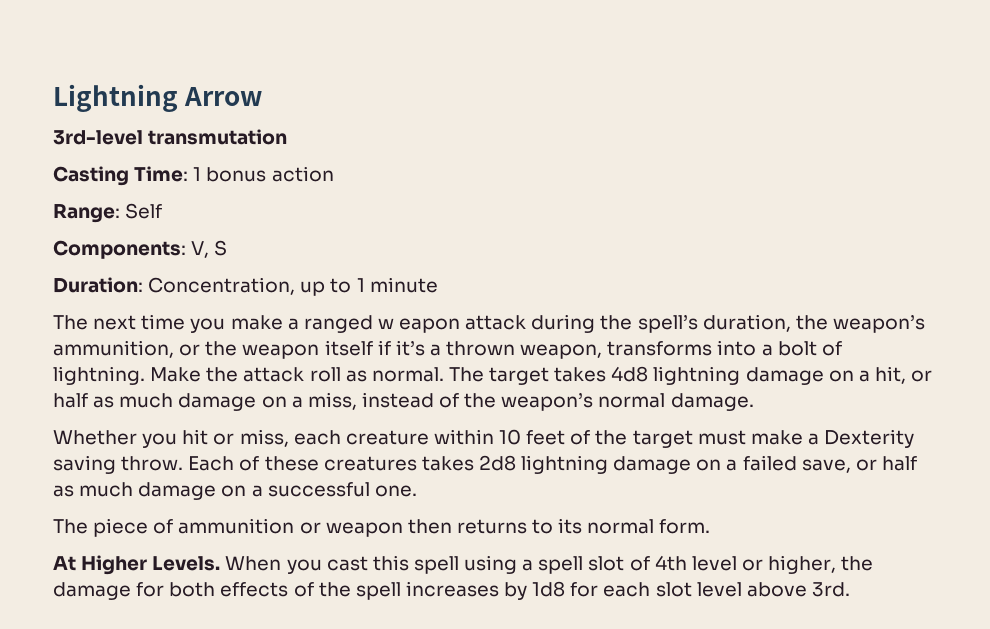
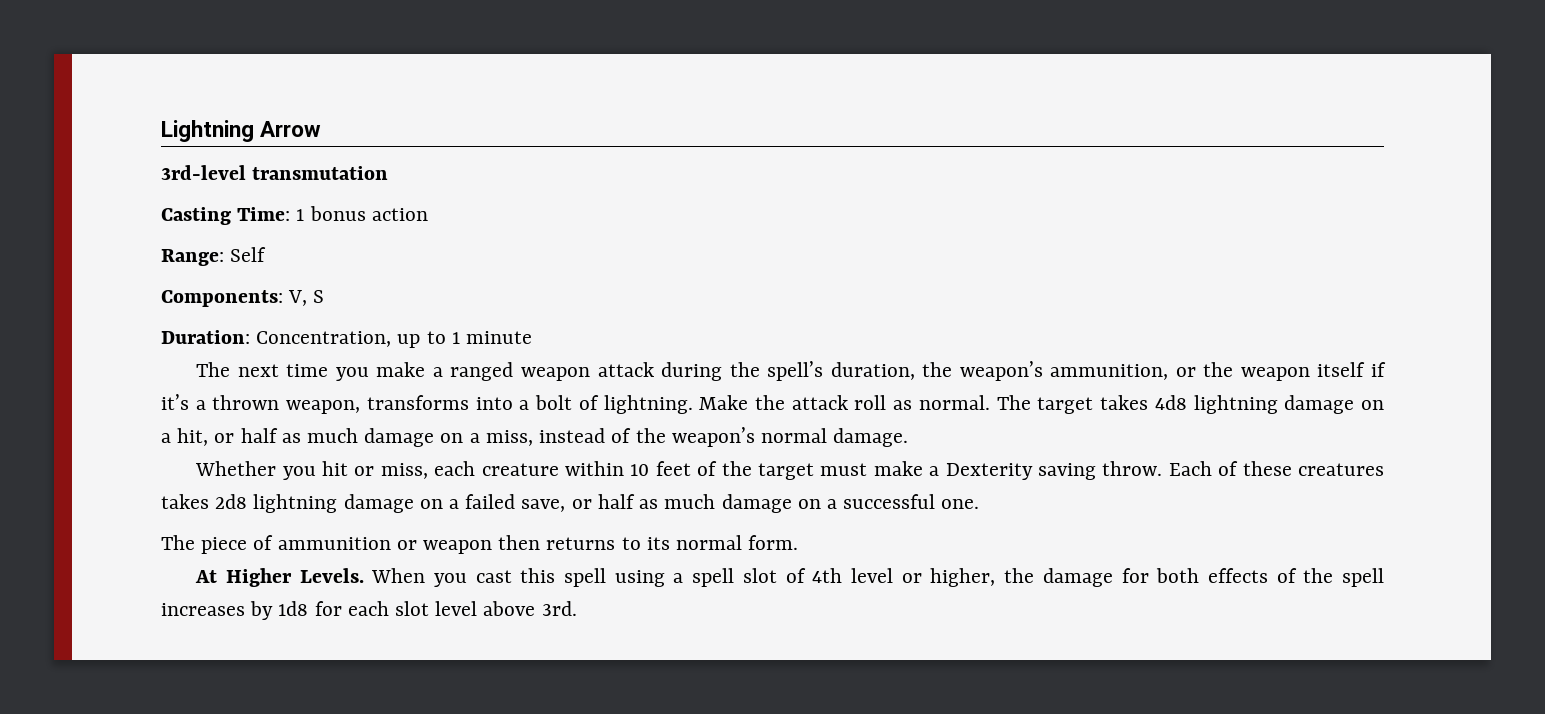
[377,318,461,333] w eapon -> [520,367,590,381] weapon

